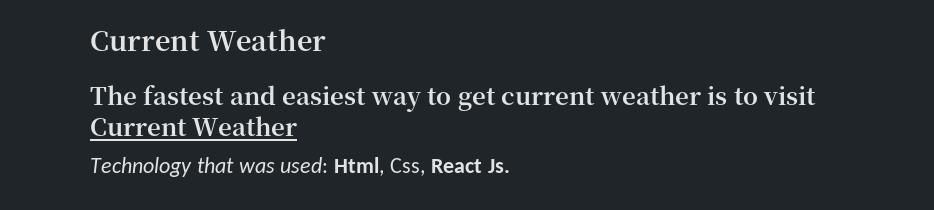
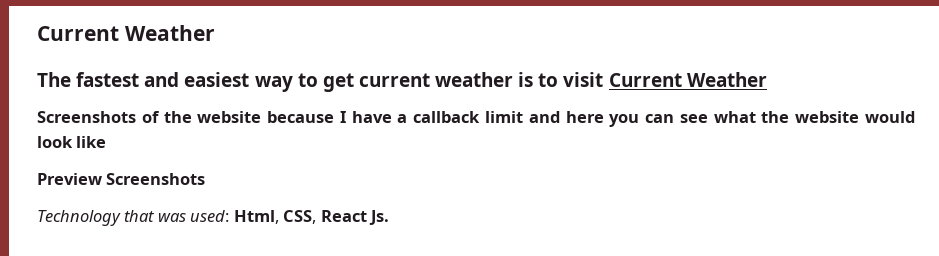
(298, 126) none -> [37,111,916,127] [37,136,107,148] [37,173,206,185] // Screenshots of the website because I have a callback limit and here you can see what the website would look like // Preview Screenshots
[390,158,426,176] Css, -> [283,210,317,224] CSS,

